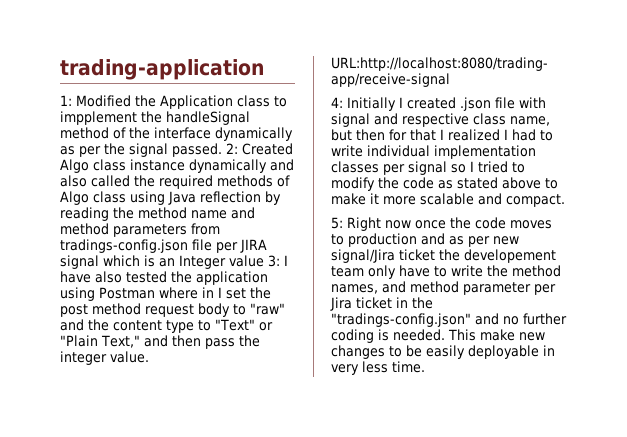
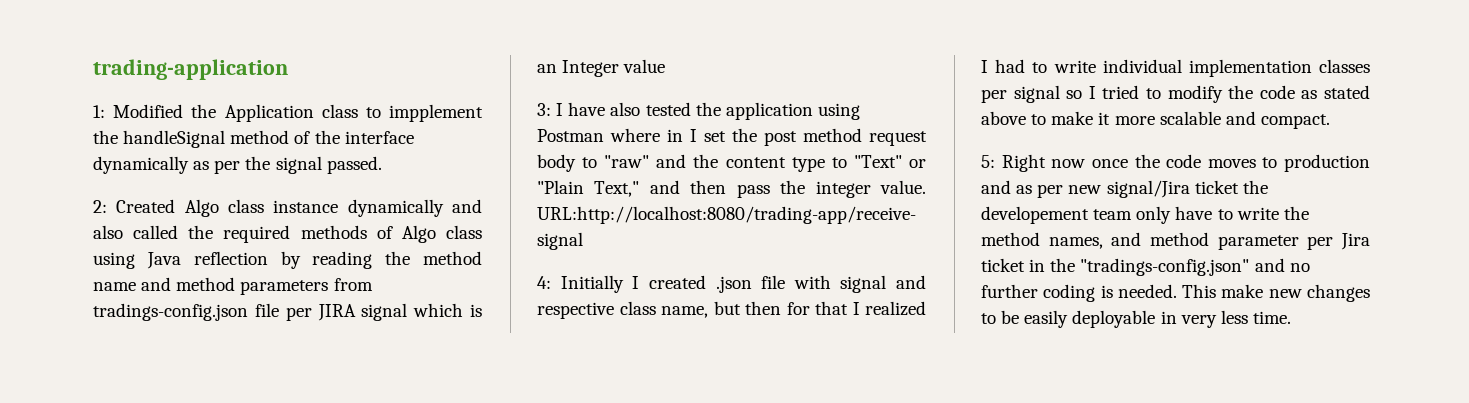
(222, 150) none -> (382, 165) //
(264, 261) none -> (666, 66) //

